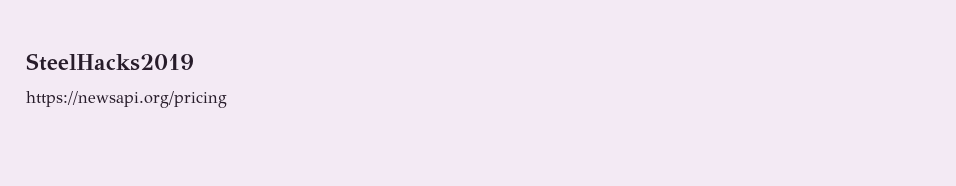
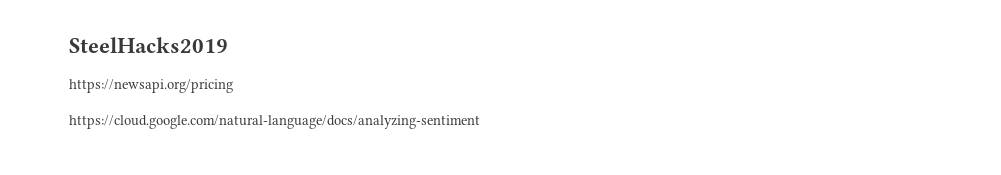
(227, 99) none -> [69,115,480,129] // https://cloud.google.com/natural-language/docs/analyzing-sentiment

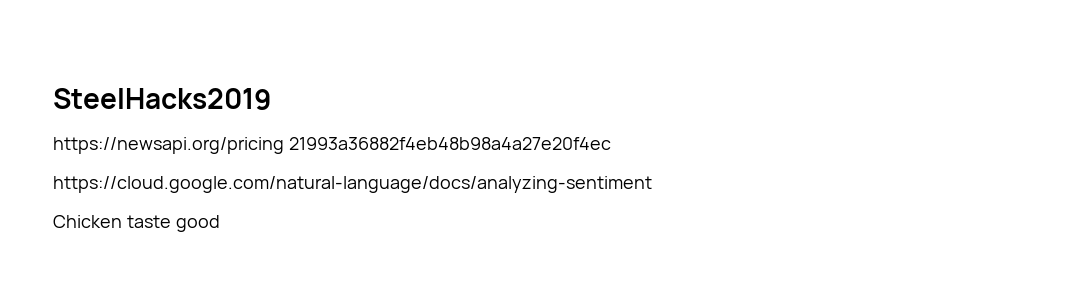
(233, 86) none -> [288,137,611,150] 21993a36882f4eb48b98a4a27e20f4ec
(480, 122) none -> [53,215,220,232] // Chicken taste good

